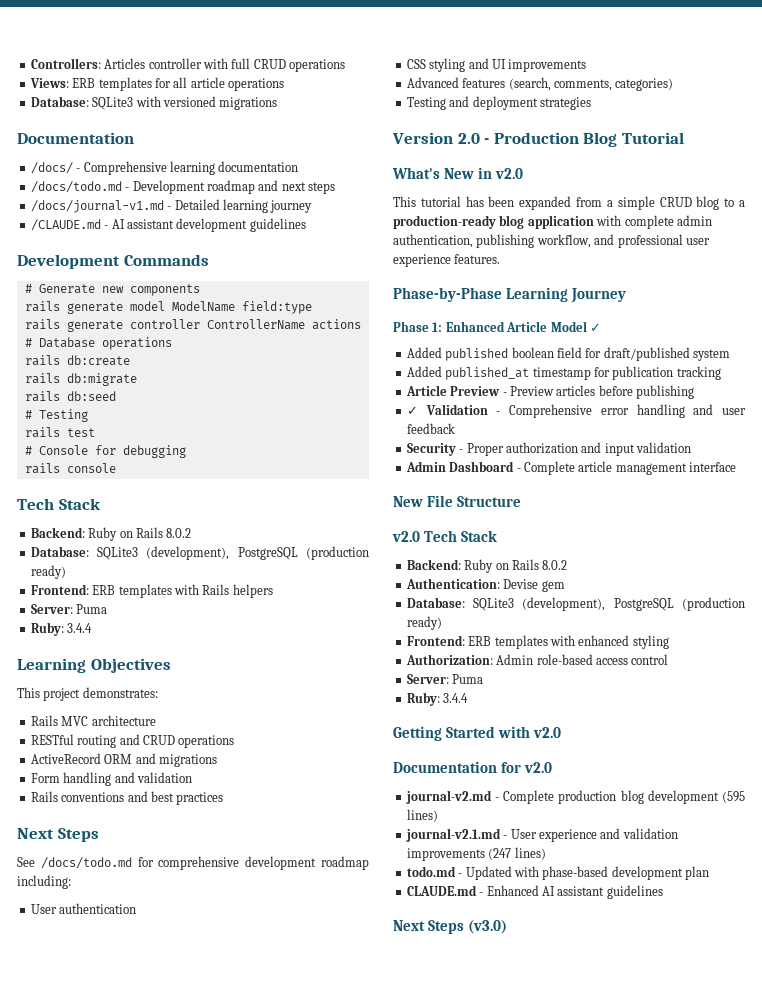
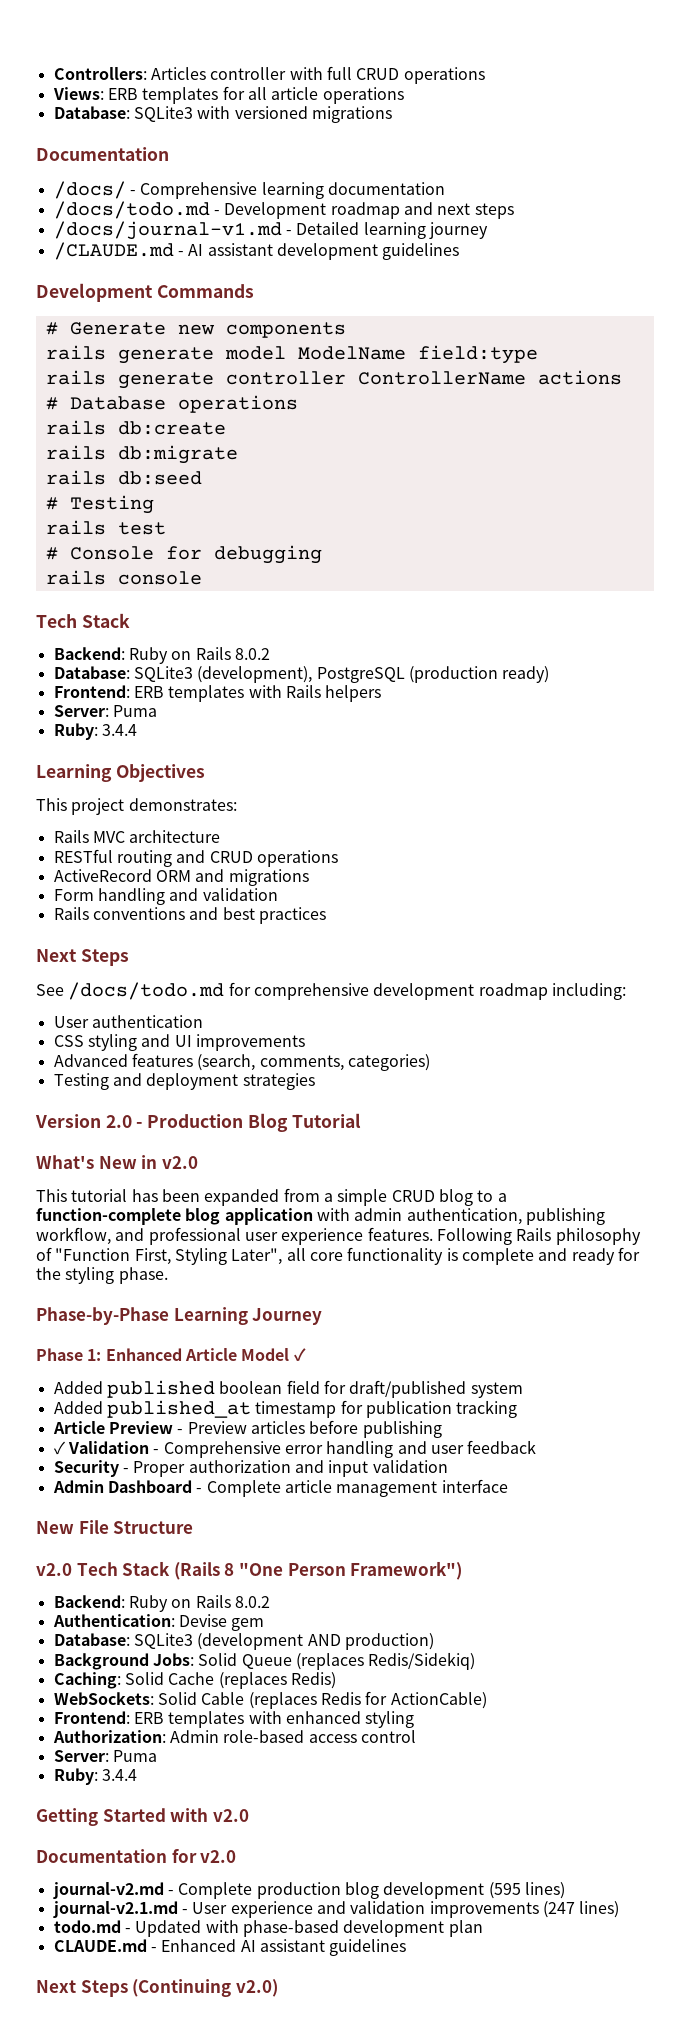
[393,215,496,229] production-ready -> [36,1208,181,1225] function-complete
[624,215,674,229] complete -> (350, 1214) none
(501, 259) none -> [436,1228,641,1245] [36,1247,640,1265] [36,1267,168,1284] Following Rails philosophy of "Function First, Styling Later", all core functionality is complete and ready for the styling phase.
(497, 536) none -> [173,1561,463,1580] (Rails 8 "One Person Framework")
[522,597,745,611] [406,616,442,630] (development), PostgreSQL (production ready) -> [197,1633,434,1650] [53,1652,476,1670] [53,1672,336,1689] [53,1691,487,1709] (development AND production) // Background Jobs: Solid Queue (replaces Redis/Sidekiq) // Caching: Solid Cache (replaces Redis) // WebSockets: Solid Cable (replaces Redis for ActionCable)
[467,920,507,934] (v3.0) -> [132,1979,278,1997] (Continuing v2.0)

